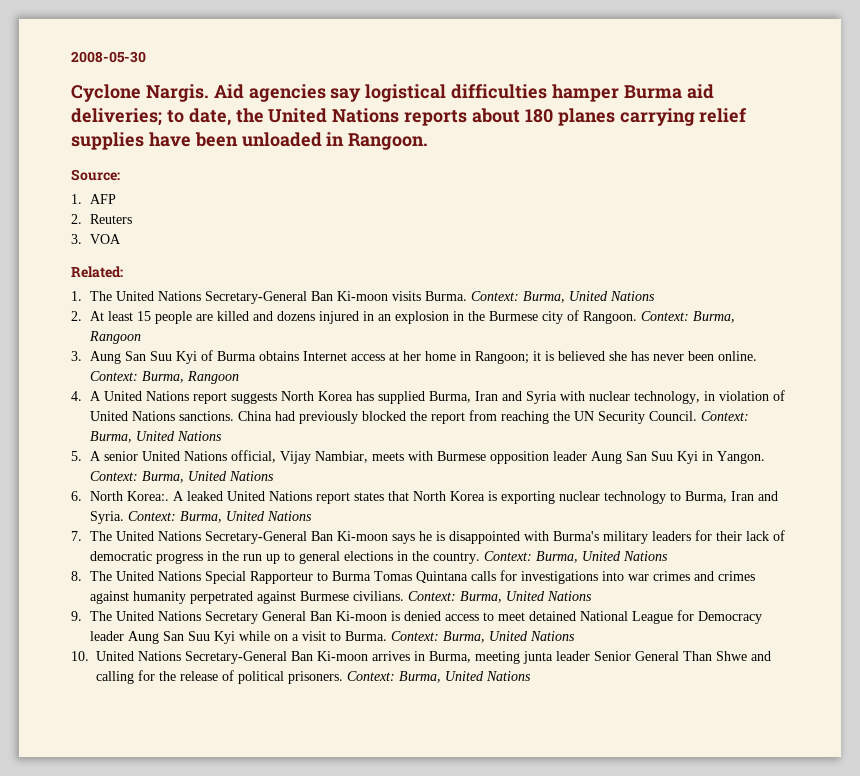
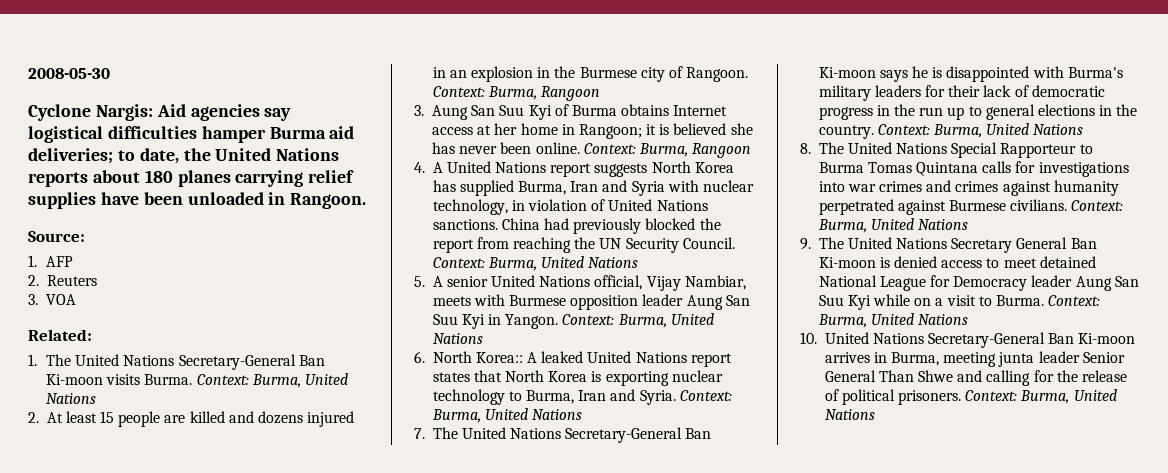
[145,84,209,102] Nargis. -> [95,104,153,121] Nargis:
[127,491,170,501] Korea:. -> [475,352,523,363] Korea::

